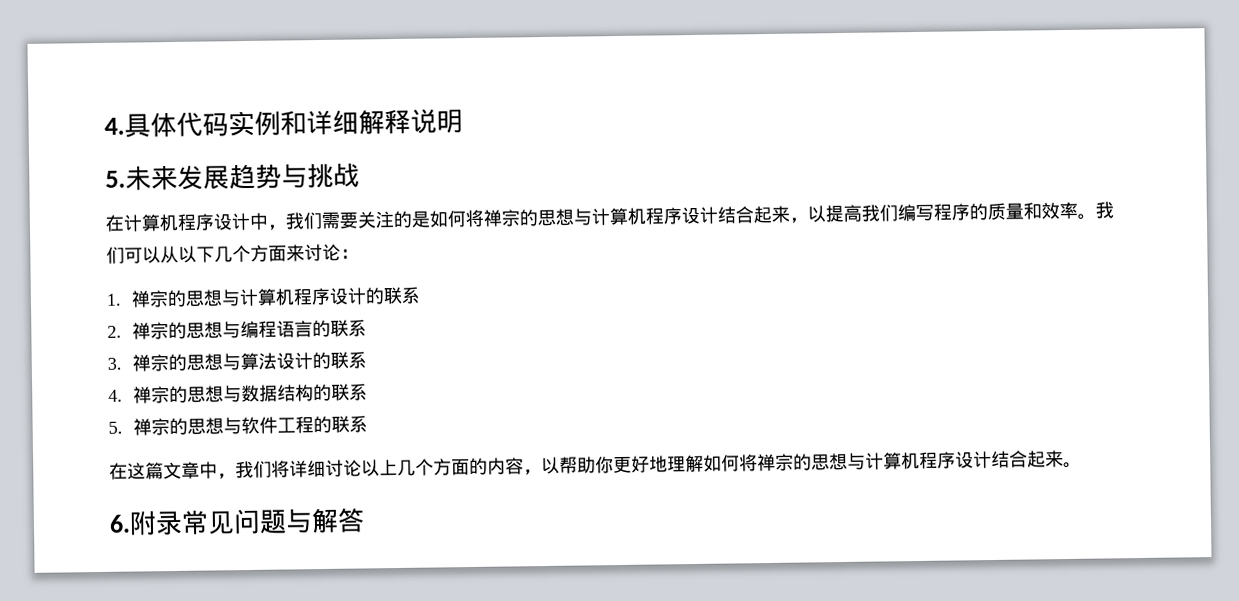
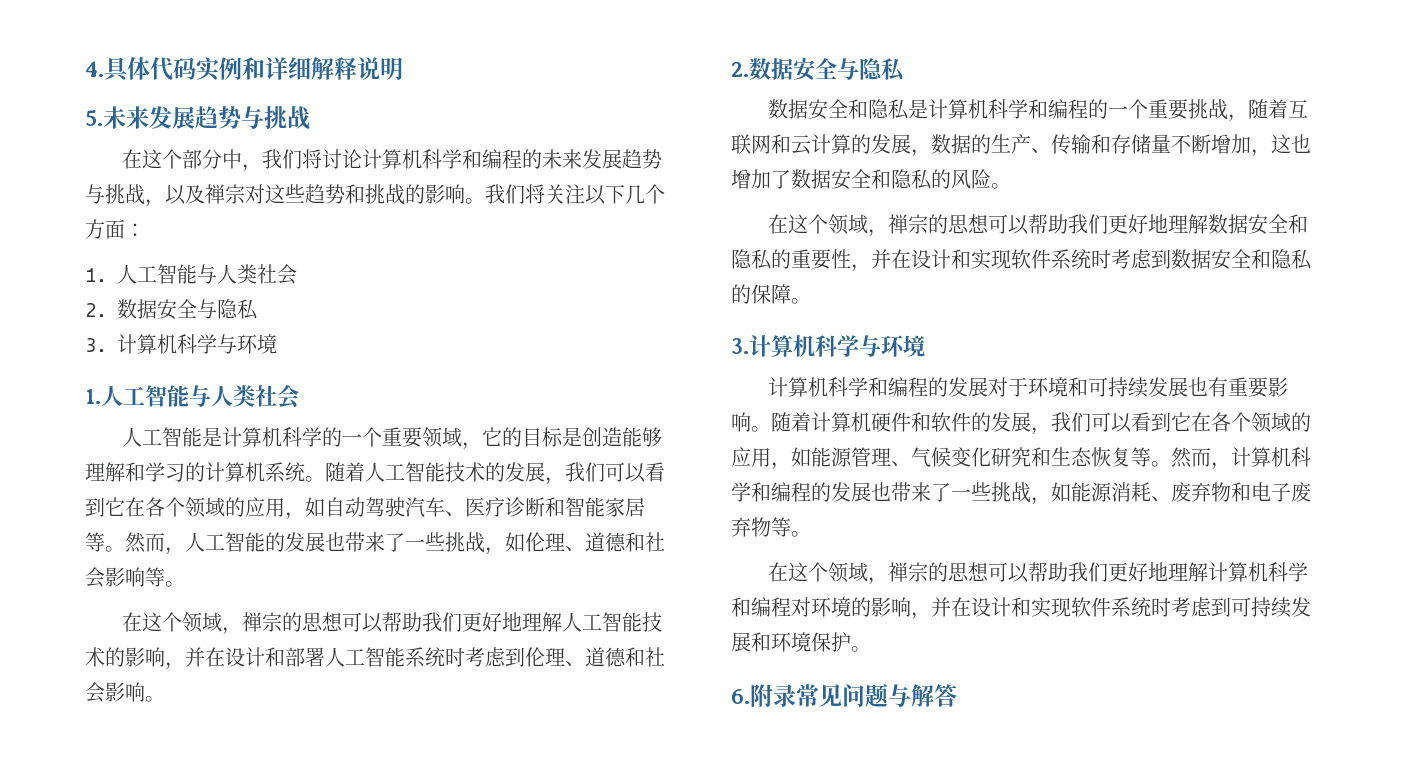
[123,201,1114,232] [106,245,179,264] 计算机程序设计中，我们需要关注的是如何将禅宗的思想与计算机程序设计结合起来，以提高我们编写程序的质量和效率。我们可以从 -> [141,149,662,172] [85,184,585,207] 这个部分中，我们将讨论计算机科学和编程的未来发展趋势与挑战，以及禅宗对这些趋势和挑战的影响。我们将关注
[286,243,341,262] 来讨论 -> (125, 229) none
[131,286,422,308] [107,319,368,340] [107,351,368,372] [108,383,369,404] [108,415,369,436] [109,450,1064,480] 禅宗的思想与计算机程序设计的联系 // 2.禅宗的思想与编程语言的联系 // 3.禅宗的思想与算法设计的联系 // 4.禅宗的思想与数据结构的联系 // 5.禅宗的思想与软件工程的联系 // 在这篇文章中，我们将详细讨论以上几个方面的内容，以帮助你更好地理解如何将禅宗的思想与计算机程序设计结合起来 -> [117,264,297,285] [85,299,258,320] [85,334,277,354] [85,385,299,409] [121,427,662,450] [85,462,665,485] [85,497,645,520] [85,532,665,555] [85,567,185,588] [121,612,662,635] [85,647,665,670] [85,682,165,703] [731,57,905,82] [767,99,1308,122] [731,134,1311,157] [731,169,1011,190] [767,214,1308,237] [731,249,1312,272] [731,284,811,304] [731,335,925,357] [767,377,1288,398] [731,412,1311,435] [731,447,1311,470] [731,482,1311,505] [731,517,811,537] [767,562,1308,585] [731,597,1311,620] [731,632,851,652] 人工智能与人类社会 // 2.数据安全与隐私 // 3.计算机科学与环境 // 1.人工智能与人类社会 // 人工智能是计算机科学的一个重要领域，它的目标是创造能够理解和学习的计算机系统。随着人工智能技术的发展，我们可以看到它在各个领域的应用，如自动驾驶汽车、医疗诊断和智能家居等。然而，人工智能的发展也带来了一些挑战，如伦理、道德和社会影响等。 // 在这个领域，禅宗的思想可以帮助我们更好地理解人工智能技术的影响，并在设计和部署人工智能系统时考虑到伦理、道德和社会影响。 // 2.数据安全与隐私 // 数据安全和隐私是计算机科学和编程的一个重要挑战，随着互联网和云计算的发展，数据的生产、传输和存储量不断增加，这也增加了数据安全和隐私的风险。 // 在这个领域，禅宗的思想可以帮助我们更好地理解数据安全和隐私的重要性，并在设计和实现软件系统时考虑到数据安全和隐私的保障。 // 3.计算机科学与环境 // 计算机科学和编程的发展对于环境和可持续发展也有重要影响。随着计算机硬件和软件的发展，我们可以看到它在各个领域的应用，如能源管理、气候变化研究和生态恢复等。然而，计算机科学和编程的发展也带来了一些挑战，如能源消耗、废弃物和电子废弃物等。 // 在这个领域，禅宗的思想可以帮助我们更好地理解计算机科学和编程对环境的影响，并在设计和实现软件系统时考虑到可持续发展和环境保护

